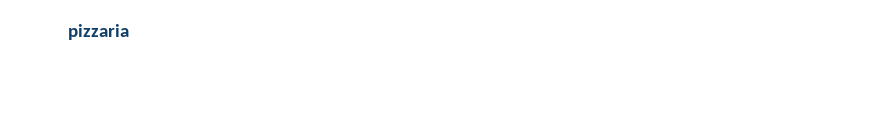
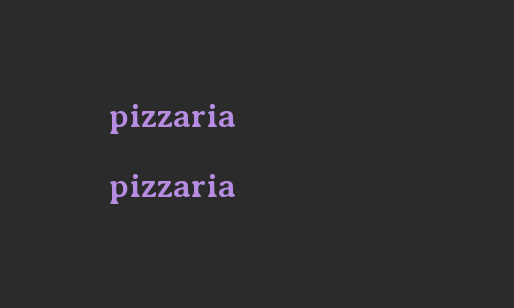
[68,24,129,40] pizzaria -> [109,104,236,134] [109,174,236,204] pizzaria // pizzaria

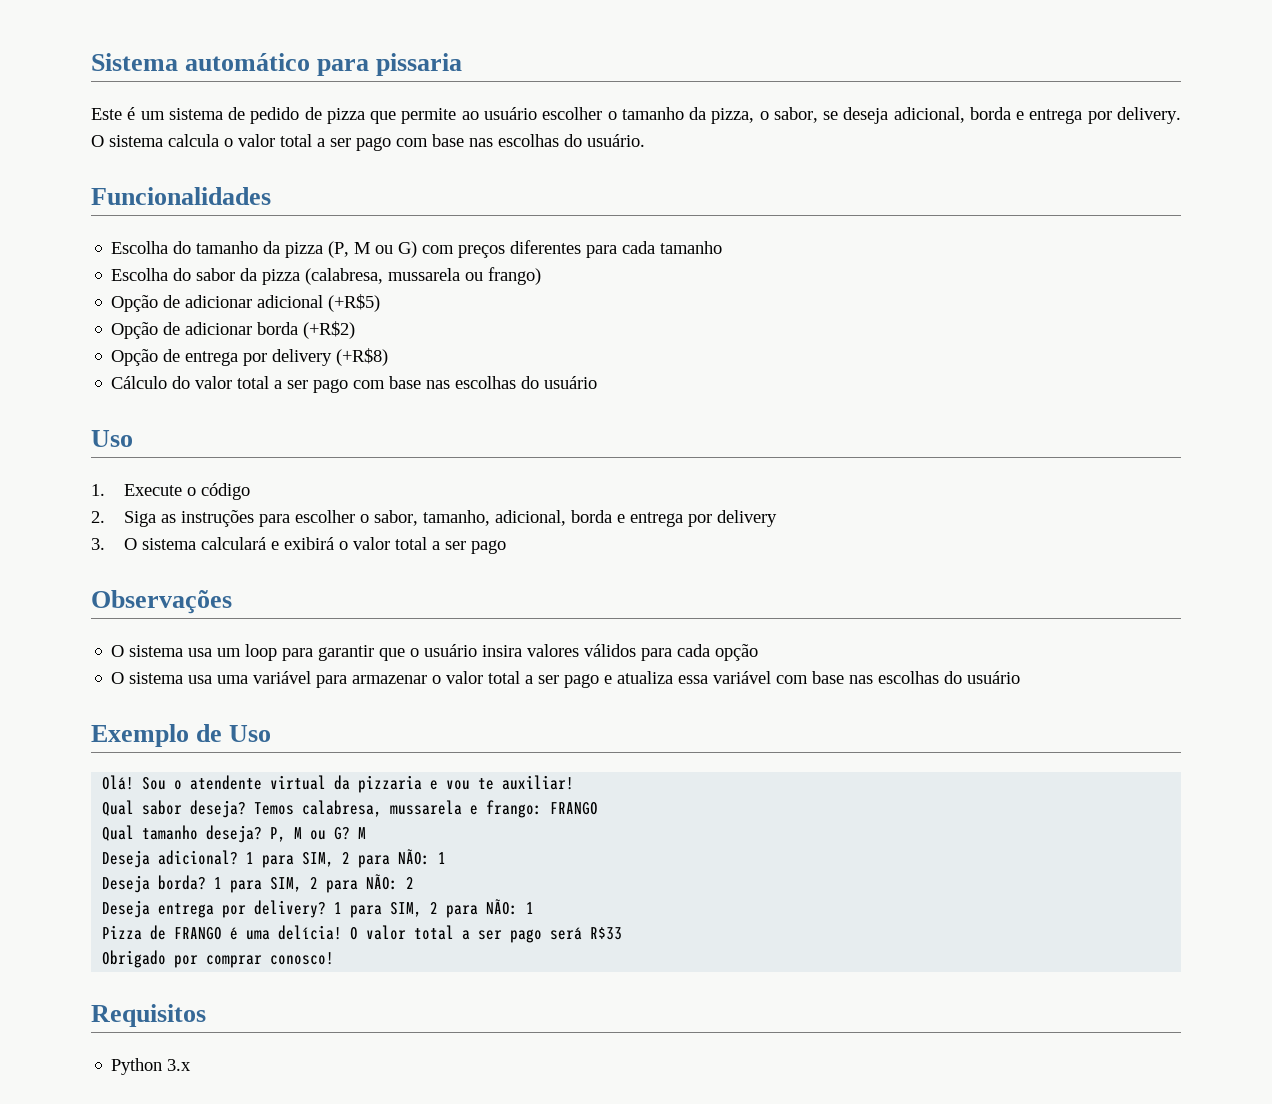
[109,104,236,134] [109,174,236,204] pizzaria // pizzaria -> [91,53,463,76] [91,107,1181,124] [91,134,645,151] [91,187,271,205] [111,240,723,258] [111,267,542,285] [111,294,381,312] [111,321,356,339] [111,348,389,366] [111,376,598,393] [91,430,133,447] [91,483,251,500] [91,510,778,527] [91,537,507,554] [91,590,232,614] [111,644,759,661] [111,671,1021,688] [91,724,272,747] [102,775,575,793] [102,800,599,818] [102,825,367,843] [102,849,447,868] [102,874,415,893] [102,899,535,918] [102,925,623,943] [102,950,335,968] [91,1004,206,1027] [111,1058,192,1075] Sistema automático para pissaria // Este é um sistema de pedido de pizza que permite ao usuário escolher o tamanho da pizza, o sabor, se deseja adicional, borda e entrega por delivery. O sistema calcula o valor total a ser pago com base nas escolhas do usuário. // Funcionalidades // Escolha do tamanho da pizza (P, M ou G) com preços diferentes para cada tamanho // Escolha do sabor da pizza (calabresa, mussarela ou frango) // Opção de adicionar adicional (+R$5) // Opção de adicionar borda (+R$2) // Opção de entrega por delivery (+R$8) // Cálculo do valor total a ser pago com base nas escolhas do usuário // Uso // 1. Execute o código // 2. Siga as instruções para escolher o sabor, tamanho, adicional, borda e entrega por delivery // 3. O sistema calculará e exibirá o valor total a ser pago // Observações // O sistema usa um loop para garantir que o usuário insira valores válidos para cada opção // O sistema usa uma variável para armazenar o valor total a ser pago e atualiza essa variável com base nas escolhas do usuário // Exemplo de Uso // Olá! Sou o atendente virtual da pizzaria e vou te auxiliar! // Qual sabor deseja? Temos calabresa, mussarela e frango: FRANGO // Qual tamanho deseja? P, M ou G? M // Deseja adicional? 1 para SIM, 2 para NÃO: 1 // Deseja borda? 1 para SIM, 2 para NÃO: 2 // Deseja entrega por delivery? 1 para SIM, 2 para NÃO: 1 // Pizza de FRANGO é uma delícia! O valor total a ser pago será R$33 // Obrigado por comprar conosco! // Requisitos // Python 3.x

